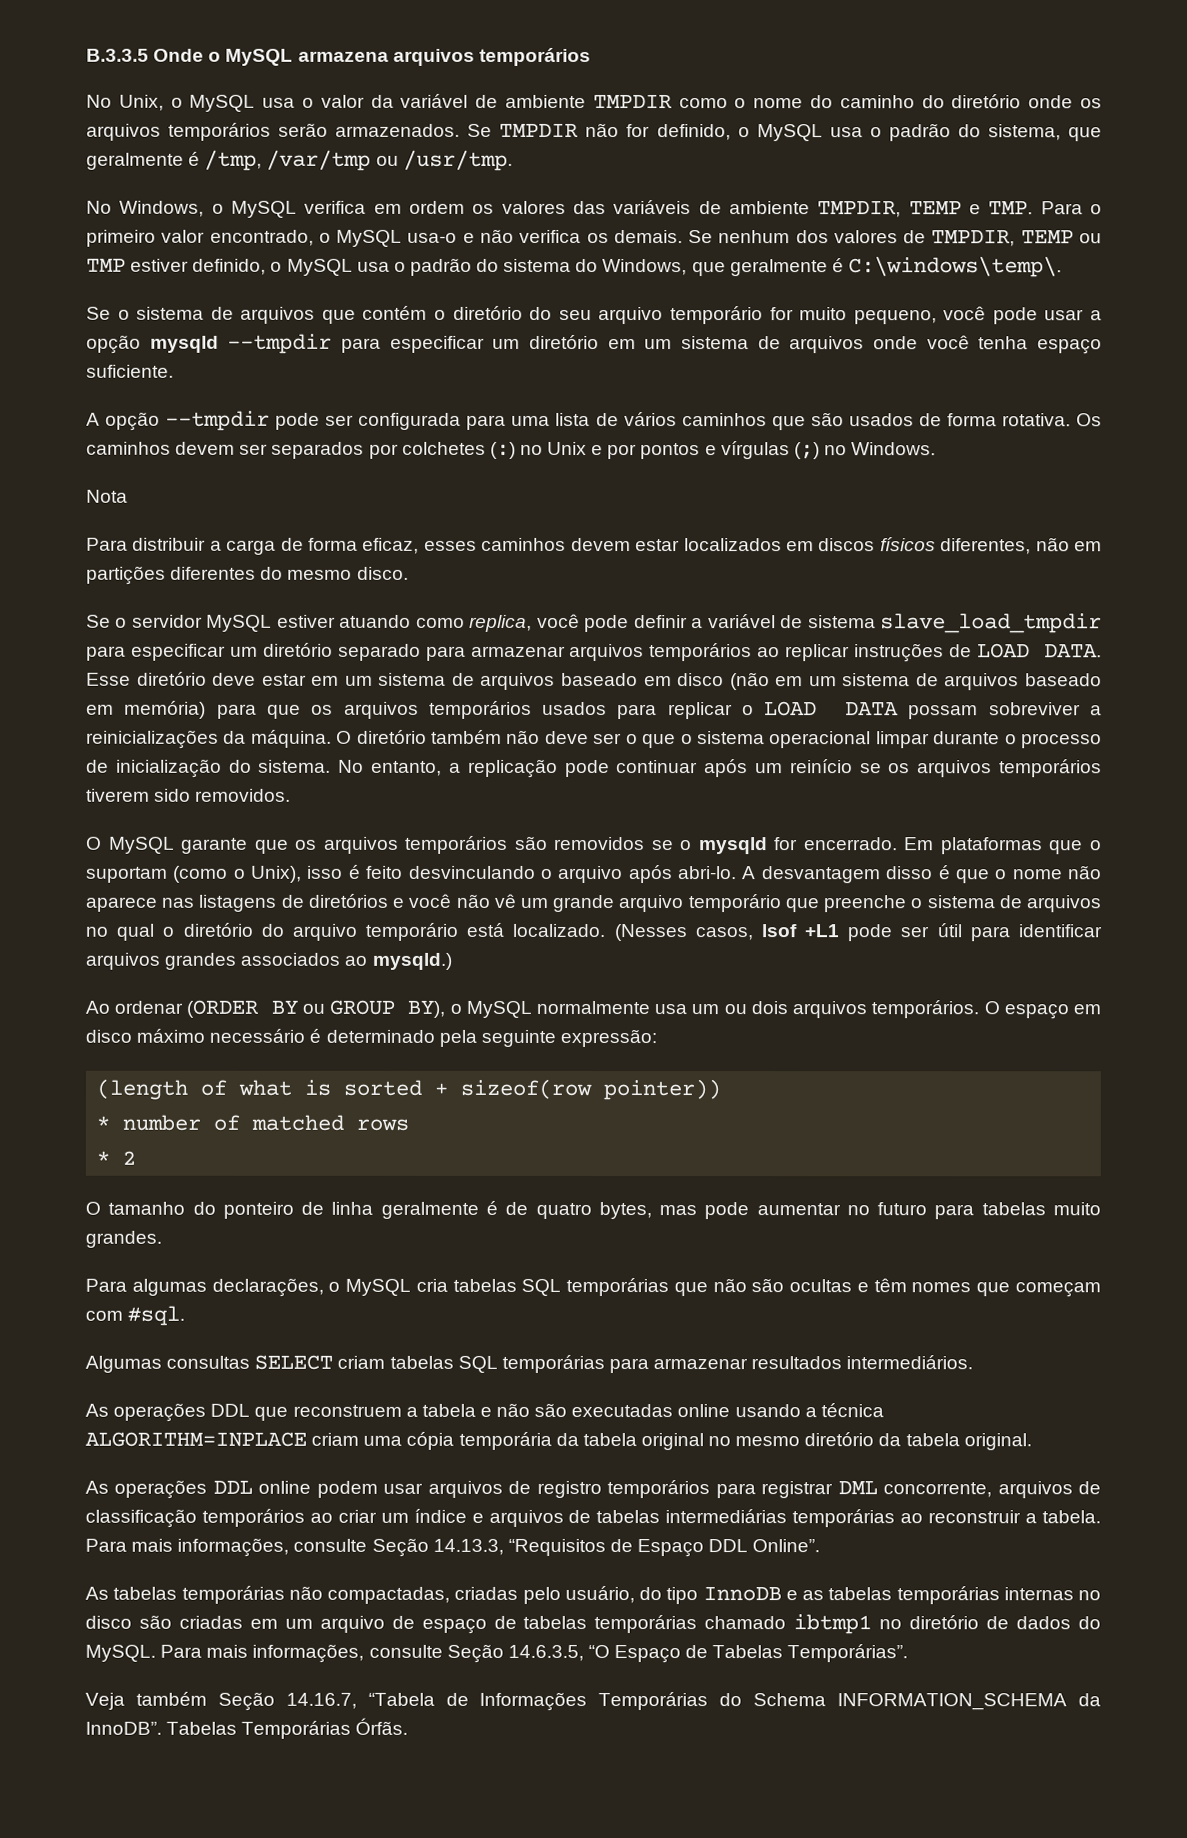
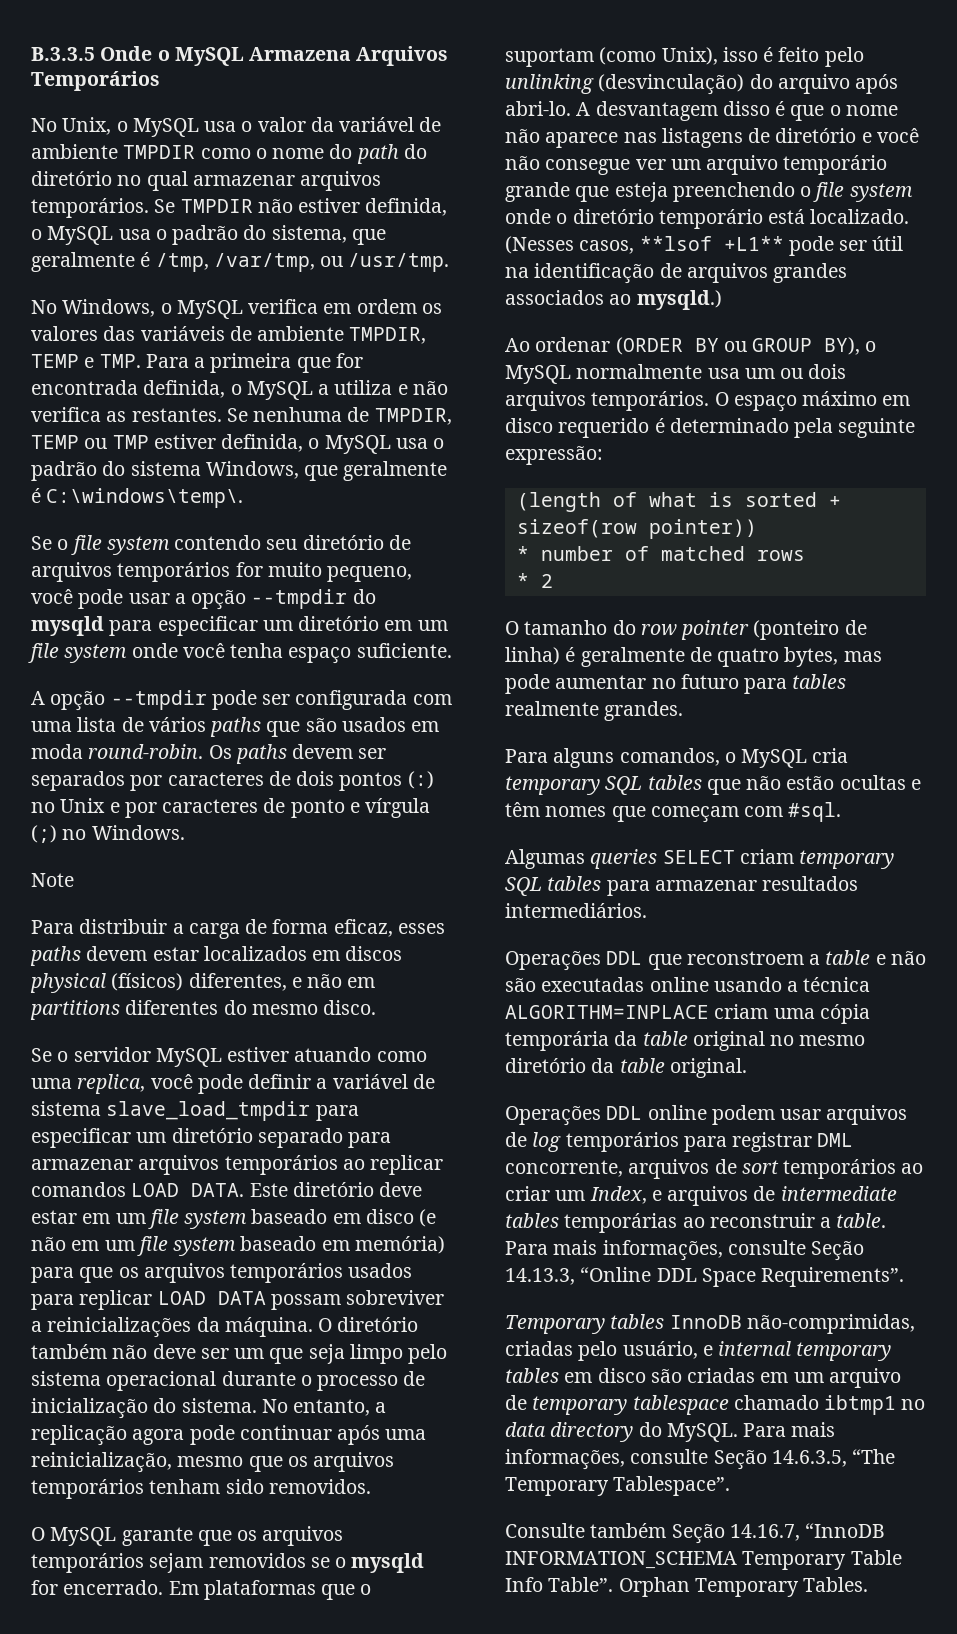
[297,47,591,66] armazena arquivos temporários -> [249,46,449,66] [31,71,160,91] Armazena Arquivos Temporários
[839,95,915,109] caminho -> [356,144,399,164] path
[1028,95,1102,109] [86,122,461,141] onde os arquivos temporários serão armazenados. -> [117,171,382,191] [31,198,149,218] no qual armazenar arquivos temporários.
[626,124,731,141] for definido, -> [298,198,448,216] estiver definida,
[266,149,372,171] /var/tmp -> [213,253,315,272] /var/tmp,
[1090,204,1103,215] [86,228,898,247] o primeiro valor encontrado, o MySQL usa-o e não verifica os demais. Se nenhum dos valores -> [194,353,363,373] [31,380,448,400] [31,407,343,422] a primeira que for encontrada definida, o MySQL a utiliza e não verifica as restantes. Se nenhuma
[192,258,267,275] definido, -> [221,434,304,452] definida,
[575,258,599,273] do -> (201, 468) none
[136,305,763,325] sistema de arquivos que contém o diretório do seu arquivo temporário -> [70,535,411,555] [31,562,231,582] file system contendo seu diretório de arquivos temporários
[149,333,333,354] mysqld --tmpdir -> [251,589,376,609] [31,616,104,636] --tmpdir do mysqld
[680,336,865,354] sistema de arquivos -> [28,643,128,663] file system
[466,414,507,430] para -> [412,694,452,705] com
[681,413,767,427] caminhos -> [210,717,262,737] paths
[918,413,1102,427] [86,441,486,459] de forma rotativa. Os caminhos devem ser separados por colchetes -> [411,721,440,732] [31,744,387,764] [31,771,403,791] em moda round-robin. Os paths devem ser separados por caracteres de dois pontos
[640,441,790,460] pontos e vírgulas -> [162,798,431,818] caracteres de ponto e vírgula
[86,489,128,503] Nota -> [31,873,74,887] Note
[481,537,567,551] caminhos -> [30,946,81,966] paths
[879,537,1102,555] [86,565,166,585] físicos diferentes, não em partições -> [30,973,376,993] [30,1000,120,1020] physical (físicos) diferentes, e não em partitions
(465, 622) none -> [31,1078,72,1089] uma
[854,643,973,663] instruções de -> [31,1182,126,1197] comandos
[86,672,131,686] Esse -> [249,1183,288,1197] Este
[378,672,1020,691] sistema de arquivos baseado em disco (não em um sistema de arquivos -> [147,1209,437,1229] [31,1236,237,1256] file system baseado em disco (e não em um file system
[742,705,755,716] o -> (153, 1300) none
[625,734,693,749] o que o -> [234,1344,448,1364] um que seja limpo pelo
[875,731,930,749] limpar -> (217, 1381) none
(558, 768) none -> [132,1429,185,1445] agora
[754,759,1102,778] [86,788,150,802] um reinício se os arquivos temporários tiverem -> [385,1429,427,1440] [31,1452,395,1473] [31,1479,221,1499] uma reinicialização, mesmo que os arquivos temporários tenham
[514,835,548,850] são -> [149,1553,204,1573] sejam
[233,868,246,879] o -> (657, 56) none
[408,865,553,879] desvinculando o -> [824,47,864,67] [505,74,773,95] pelo unlinking (desvinculação) do
[308,893,389,908] diretórios -> [775,128,857,143] diretório
[494,893,1102,913] [85,922,357,941] vê um grande arquivo temporário que preenche o sistema de arquivos no qual o diretório do arquivo -> [545,155,888,175] [505,182,913,202] [505,209,654,224] consegue ver um arquivo temporário grande que esteja preenchendo o file system onde o diretório
[760,924,840,938] lsof +L1 -> [639,236,784,251] **lsof +L1**
[969,924,1102,942] para identificar -> [505,263,682,284] na identificação de
[1072,1004,1101,1015] [85,1028,306,1043] em disco máximo necessário -> [802,391,911,406] [505,418,650,438] máximo em disco requerido
[222,1200,498,1219] ponteiro de linha geralmente é -> [640,620,867,640] [505,647,685,667] row pointer (ponteiro de linha) é geralmente
[981,1202,1102,1216] tabelas muito -> [792,674,847,689] [505,701,599,716] tables realmente
[131,1277,324,1297] algumas declarações, -> [553,748,720,768] alguns comandos,
[452,1277,670,1297] tabelas SQL temporárias -> [505,775,702,795] temporary SQL tables
[751,1278,785,1293] são -> [786,776,835,790] estão
[166,1355,251,1369] consultas -> [590,849,658,869] queries
[389,1354,605,1374] tabelas SQL temporárias -> [799,850,895,869] [505,876,602,896] temporary SQL tables
[85,1402,476,1422] As operações DDL que reconstruem a tabela -> [505,950,871,971] Operações DDL que reconstroem a table
[582,1432,637,1447] tabela -> [642,1031,688,1046] table
[905,1433,960,1447] tabela -> [619,1058,665,1073] table
[85,1479,208,1499] As operações -> [505,1106,601,1126] Operações
[536,1480,602,1499] registro -> [532,1132,562,1152] log
[85,1508,197,1528] classificação -> [741,1160,779,1174] sort
[413,1508,467,1523] índice -> [589,1186,647,1204] Index,
[596,1509,788,1524] tabelas intermediárias -> [780,1186,897,1201] [505,1213,559,1228] intermediate tables
[1041,1510,1101,1524] tabela. -> [836,1213,887,1228] table.
[507,1538,821,1558] [85,1585,1101,1605] “Requisitos de Espaço DDL Online”. // As tabelas temporárias não compactadas, criadas pelo usuário, do tipo InnoDB e as tabelas temporárias internas no -> [580,1267,905,1287] [505,1314,915,1334] [505,1341,892,1361] [505,1368,593,1383] “Online DDL Space Requirements”. // Temporary tables InnoDB não-comprimidas, criadas pelo usuário, e internal temporary tables em
[421,1614,1072,1635] espaço de tabelas temporárias chamado ibtmp1 no diretório de dados -> [532,1395,926,1415] [505,1422,634,1442] temporary tablespace chamado ibtmp1 no data directory
[587,1644,909,1664] [85,1691,1101,1711] [85,1717,409,1739] “O Espaço de Tabelas Temporárias”. // Veja também Seção 14.16.7, “Tabela de Informações Temporárias do Schema INFORMATION_SCHEMA da InnoDB”. Tabelas Temporárias Órfãs. -> [852,1449,896,1464] [505,1476,731,1496] [505,1523,886,1544] [505,1550,902,1570] [505,1577,869,1597] “The Temporary Tablespace”. // Consulte também Seção 14.16.7, “InnoDB INFORMATION_SCHEMA Temporary Table Info Table”. Orphan Temporary Tables.

